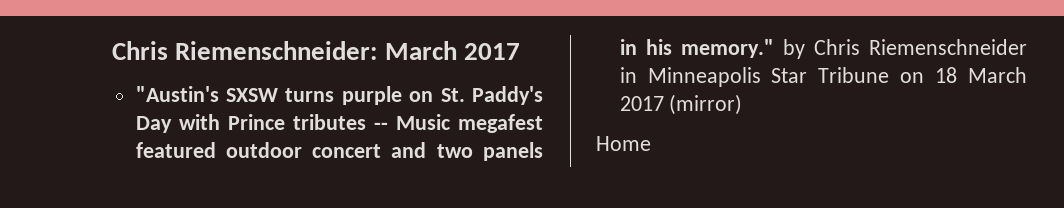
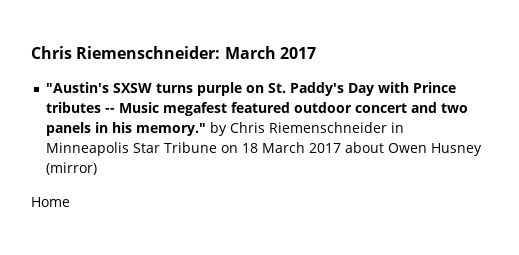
(664, 103) none -> [345,142,483,156] about Owen Husney

